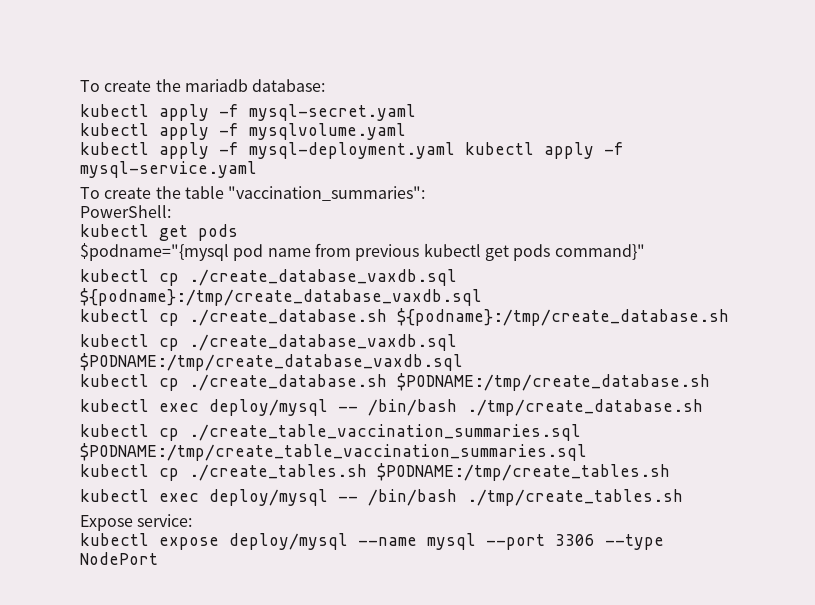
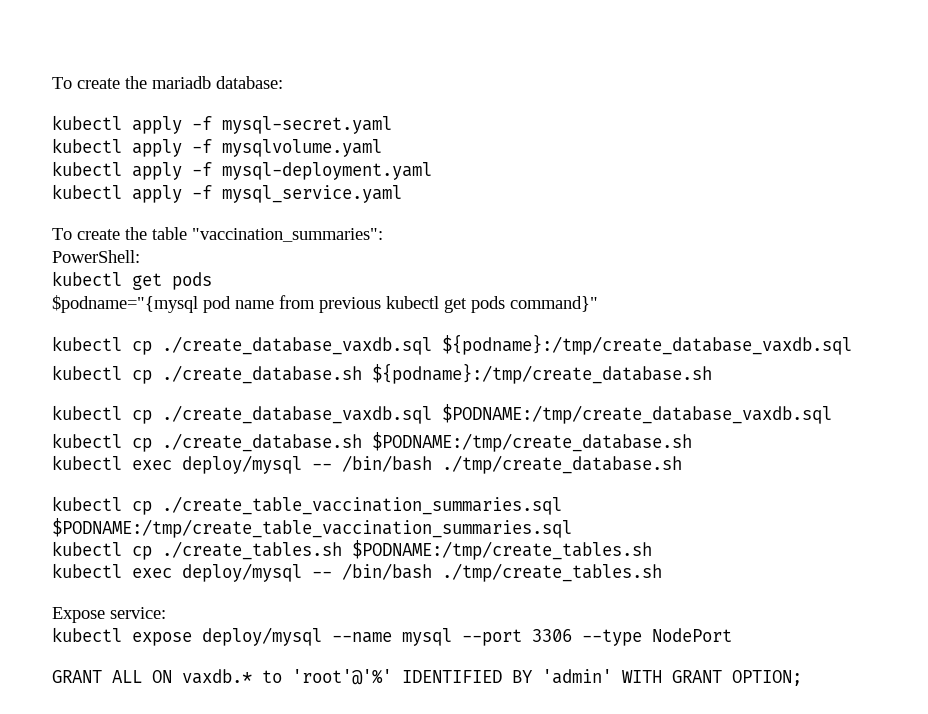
[465,142,624,159] [80,161,257,178] kubectl apply -f mysql-service.yaml -> [52,184,402,203] // kubectl apply -f mysql_service.yaml
(158, 558) none -> [52,669,802,686] // GRANT ALL ON vaxdb.* to 'root'@'%' IDENTIFIED BY 'admin' WITH GRANT OPTION;

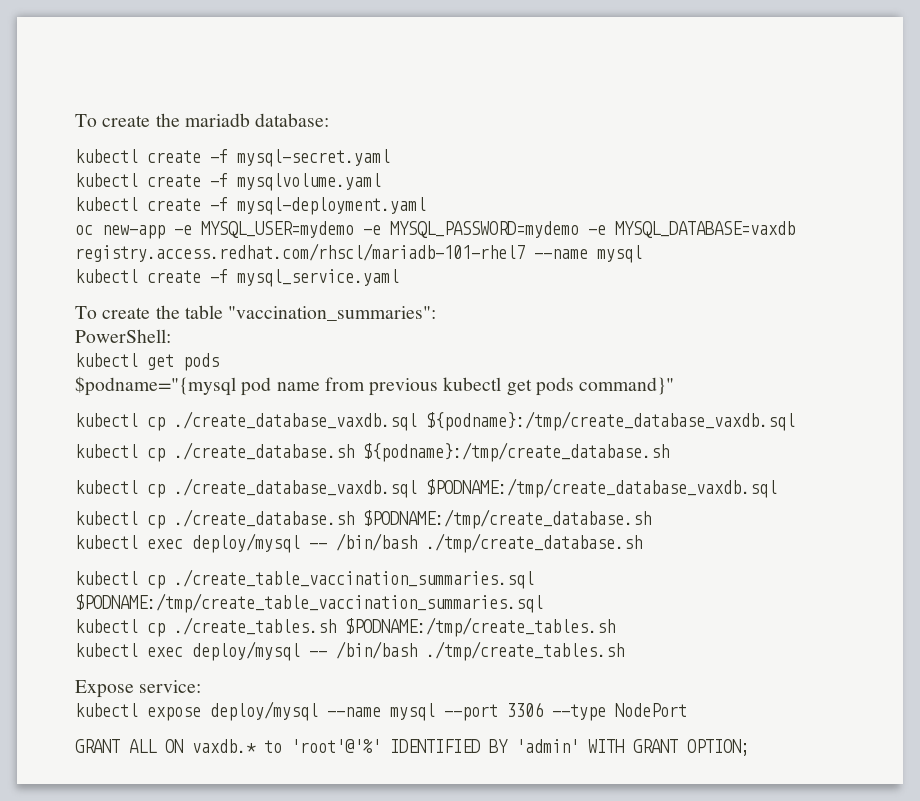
[132,116,182,134] apply -> [147,150,201,163] create
[132,139,182,157] apply -> [147,174,201,187] create
[132,162,182,180] apply -> [147,198,201,211] create
[52,184,182,203] // kubectl apply -> [75,221,795,239] [75,243,642,263] [75,269,201,283] // oc new-app -e MYSQL_USER=mydemo -e MYSQL_PASSWORD=mydemo -e MYSQL_DATABASE=vaxdb registry.access.redhat.com/rhscl/mariadb-101-rhel7 --name mysql // kubectl create

